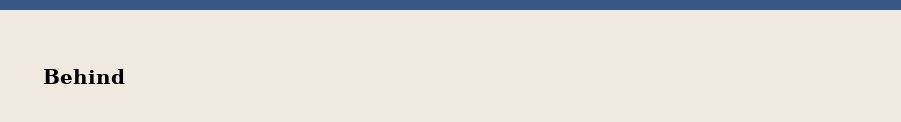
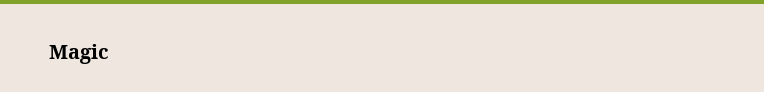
[43,69,125,84] Behind -> [49,44,109,64] Magic

